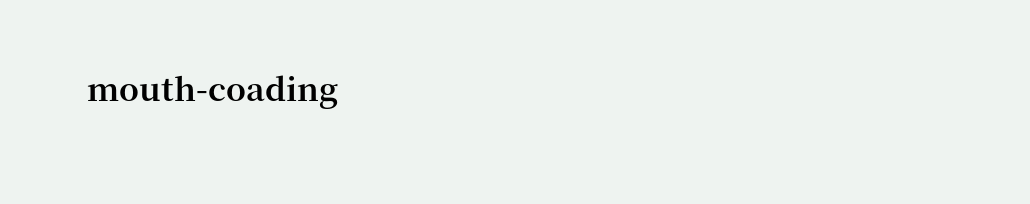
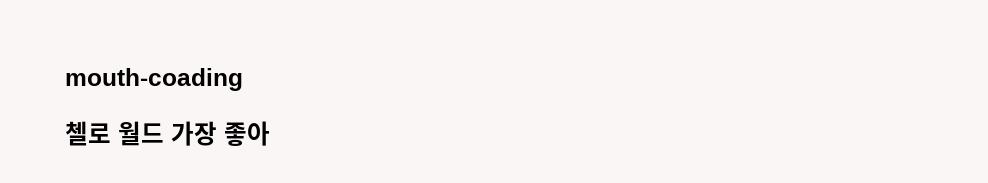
(338, 92) none -> [65,121,270,146] // 첼로 월드 가장 좋아

